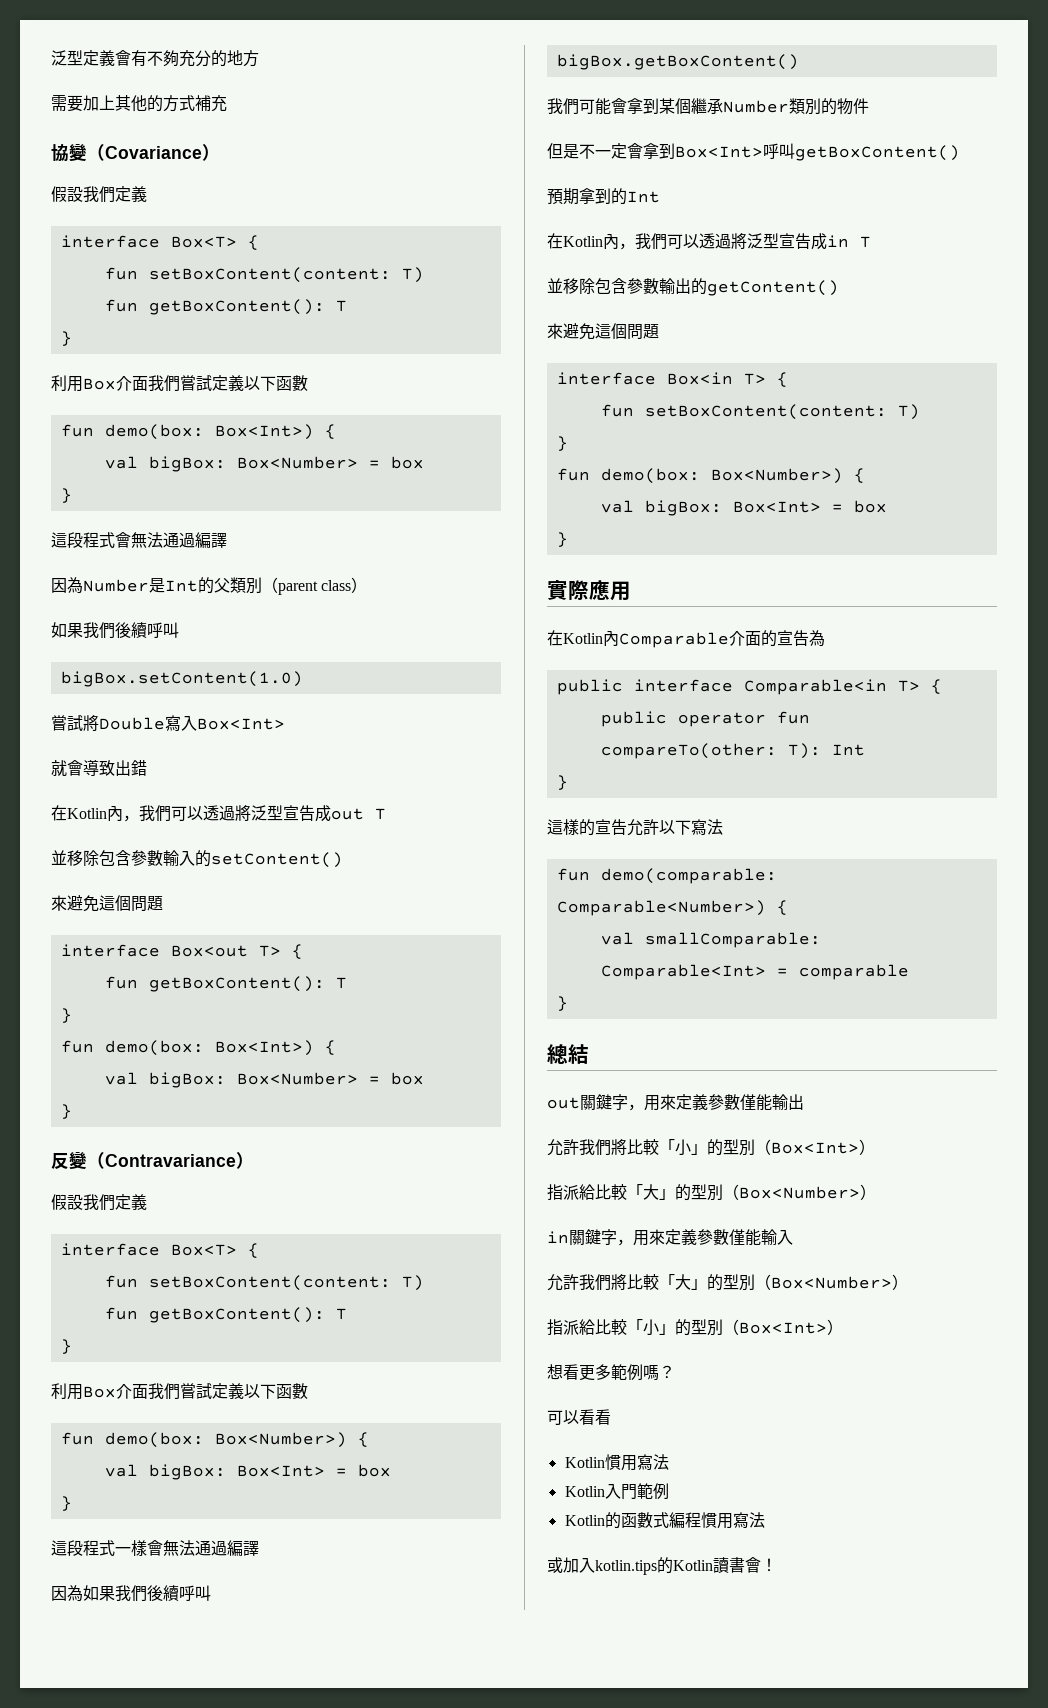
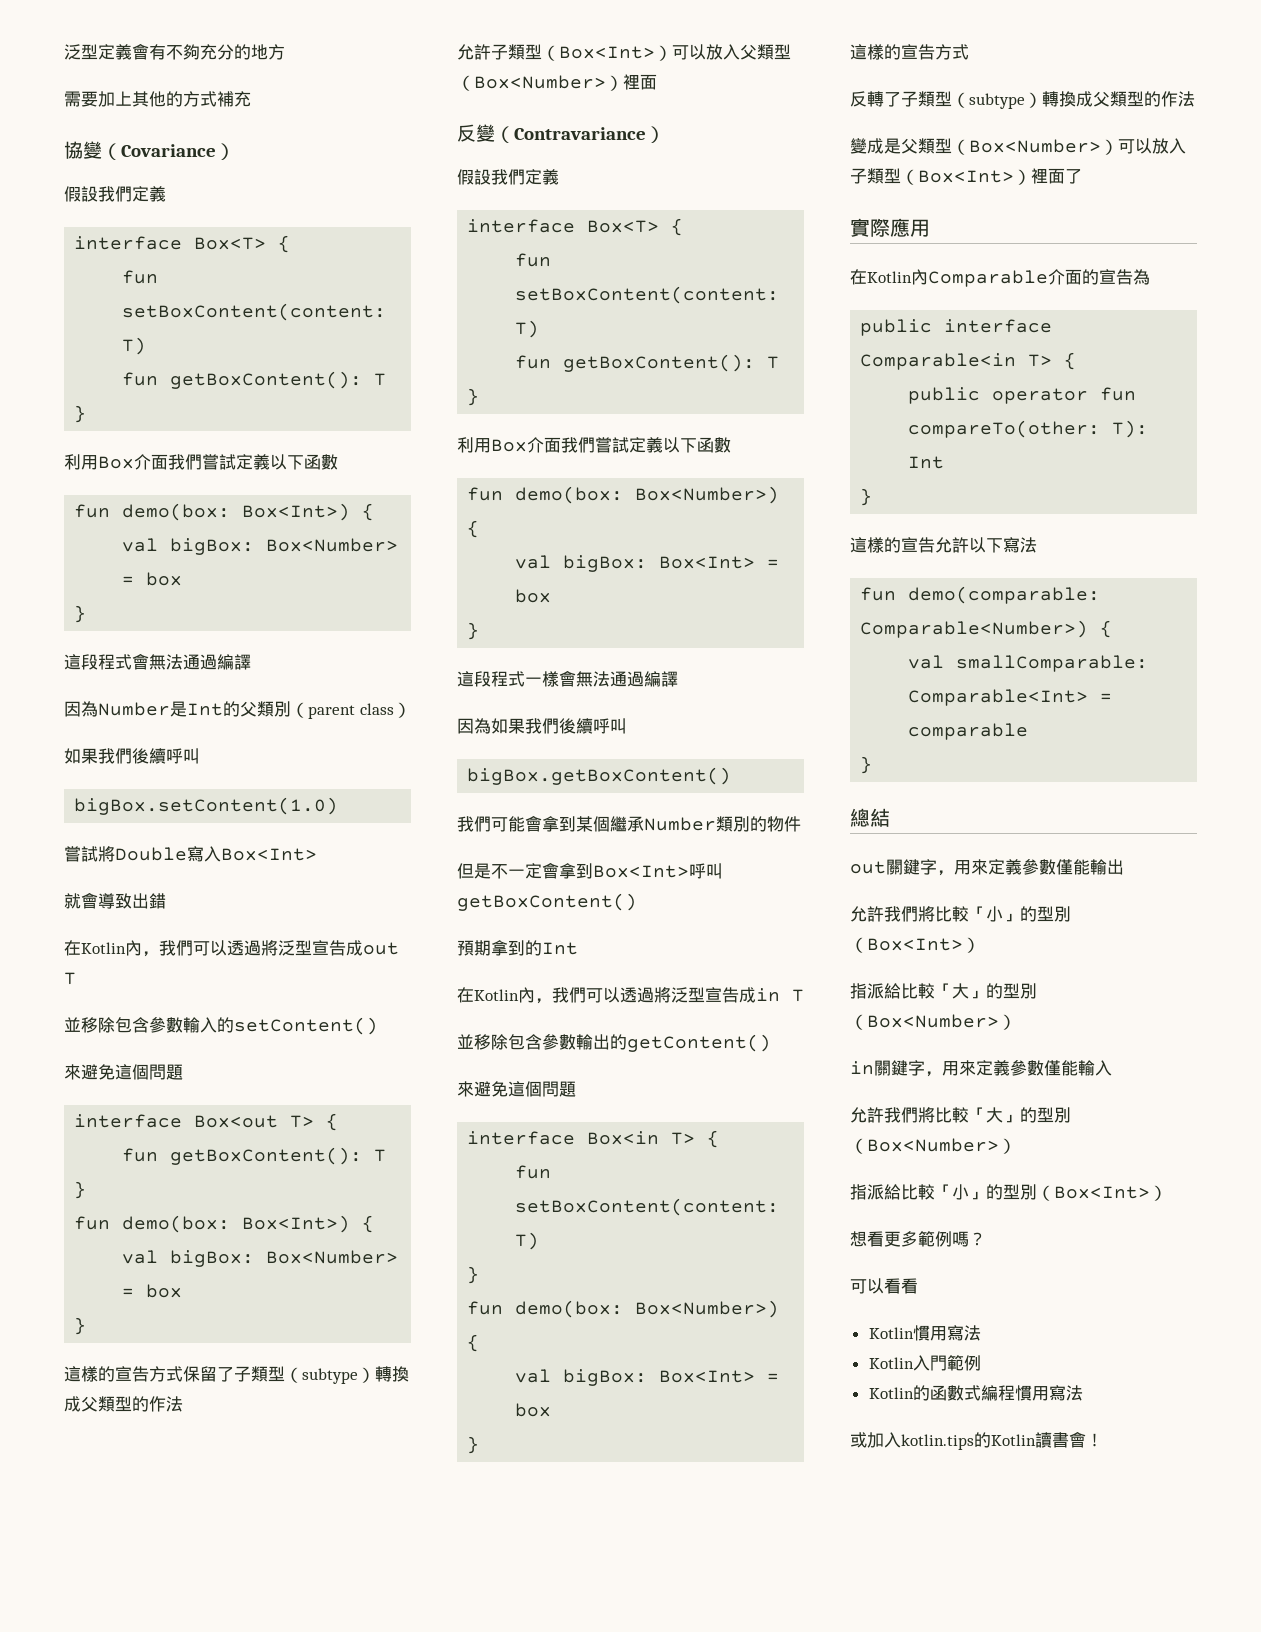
(72, 1111) none -> [64,1365,409,1384] [64,1396,183,1412] [457,44,791,61] [457,74,657,91] // 這樣的宣告方式保留了子類型（subtype）轉換成父類型的作法 // 允許子類型（Box<Int>）可以放入父類型（Box<Number>）裡面
(568, 539) none -> [850,43,969,60] [850,91,1195,109] [850,138,1186,155] [850,168,1082,185] // 這樣的宣告方式 // 反轉了子類型（subtype）轉換成父類型的作法 // 變成是父類型（Box<Number>）可以放入子類型（Box<Int>）裡面了

